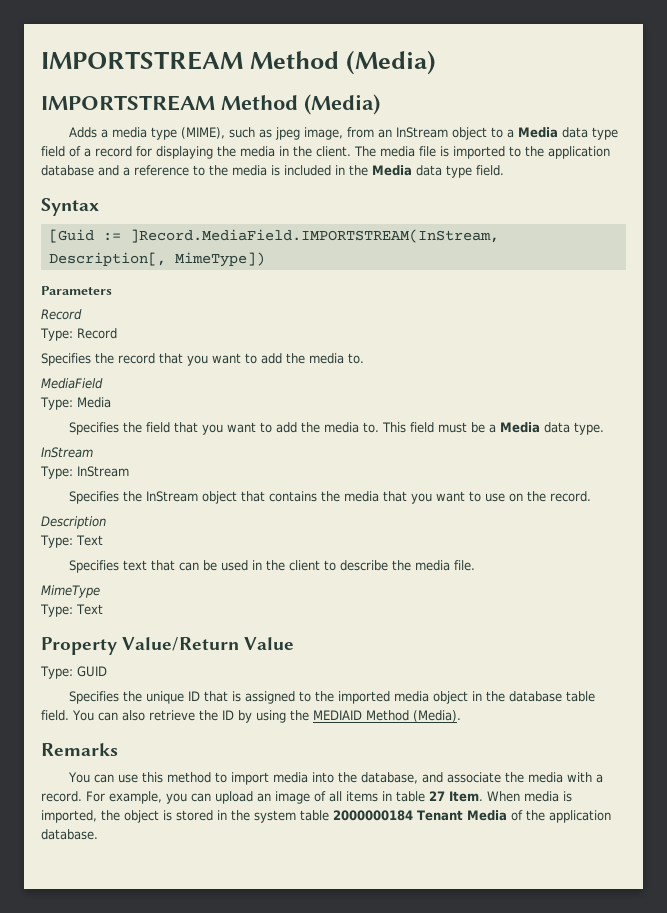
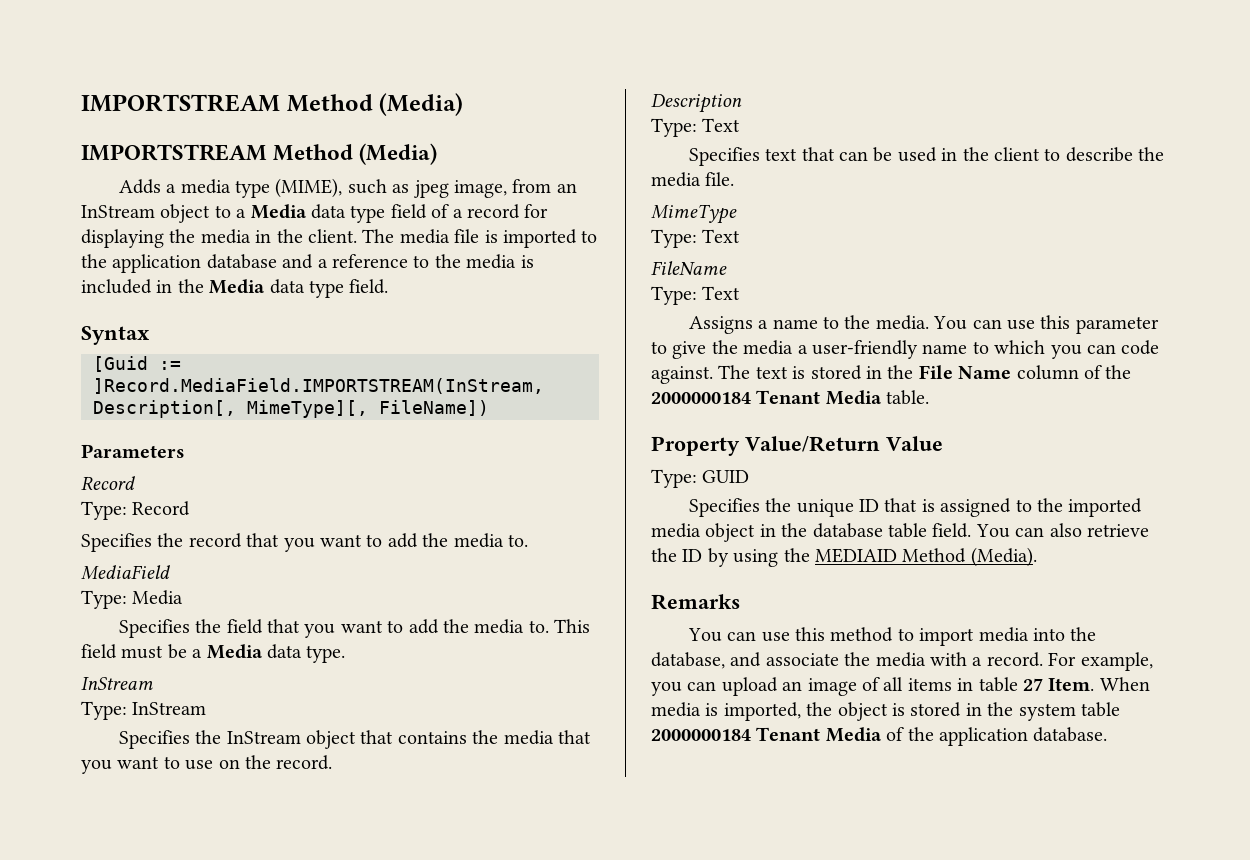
[174,252,265,267] MimeType]) -> [247,400,489,418] MimeType][, FileName])
(103, 609) none -> [651,261,727,275] [651,286,741,305] [688,315,1159,334] [651,340,1160,359] [651,365,1132,384] [651,390,930,405] // FileName // Type: Text // Assigns a name to the media. You can use this parameter to give the media a user-friendly name to which you can code against. The text is stored in the File Name column of the 2000000184 Tenant Media table.

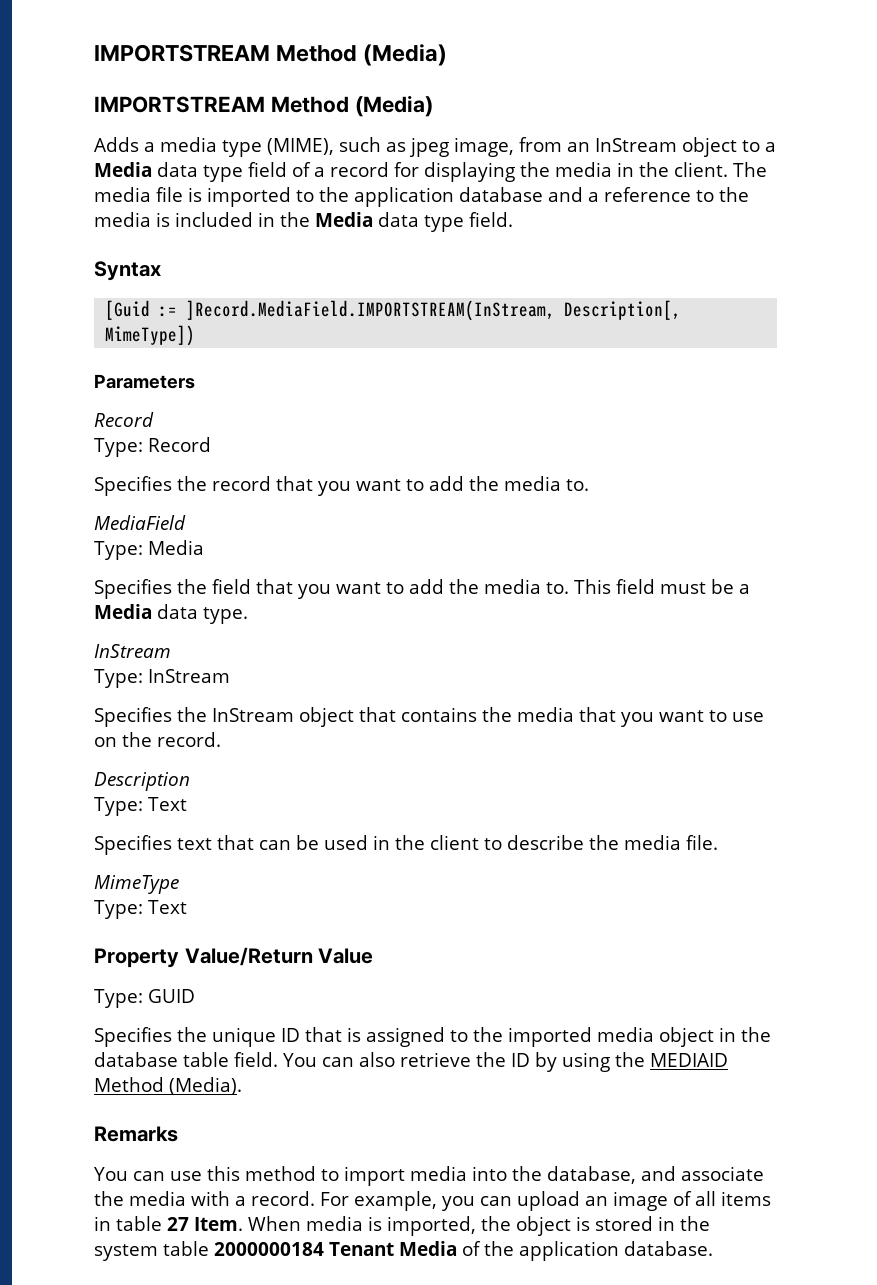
[247,400,489,418] MimeType][, FileName]) -> [105,325,196,346] MimeType])
[651,261,727,275] [651,286,741,305] [688,315,1159,334] [651,340,1160,359] [651,365,1132,384] [651,390,930,405] // FileName // Type: Text // Assigns a name to the media. You can use this parameter to give the media a user-friendly name to which you can code against. The text is stored in the File Name column of the 2000000184 Tenant Media table. -> (187, 907) none

